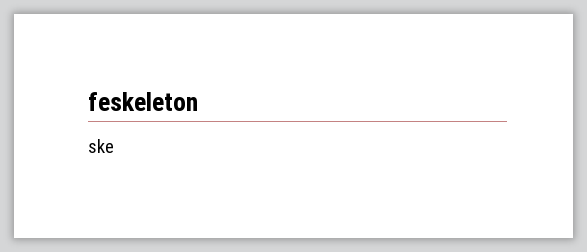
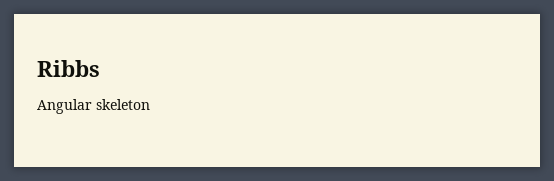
[88,92,198,111] [88,139,114,153] feskeleton // ske -> [37,60,100,77] [37,99,150,114] Ribbs // Angular skeleton

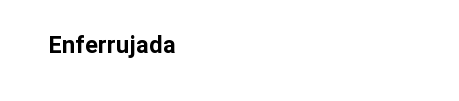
[37,60,100,77] [37,99,150,114] Ribbs // Angular skeleton -> [49,35,176,58] Enferrujada

